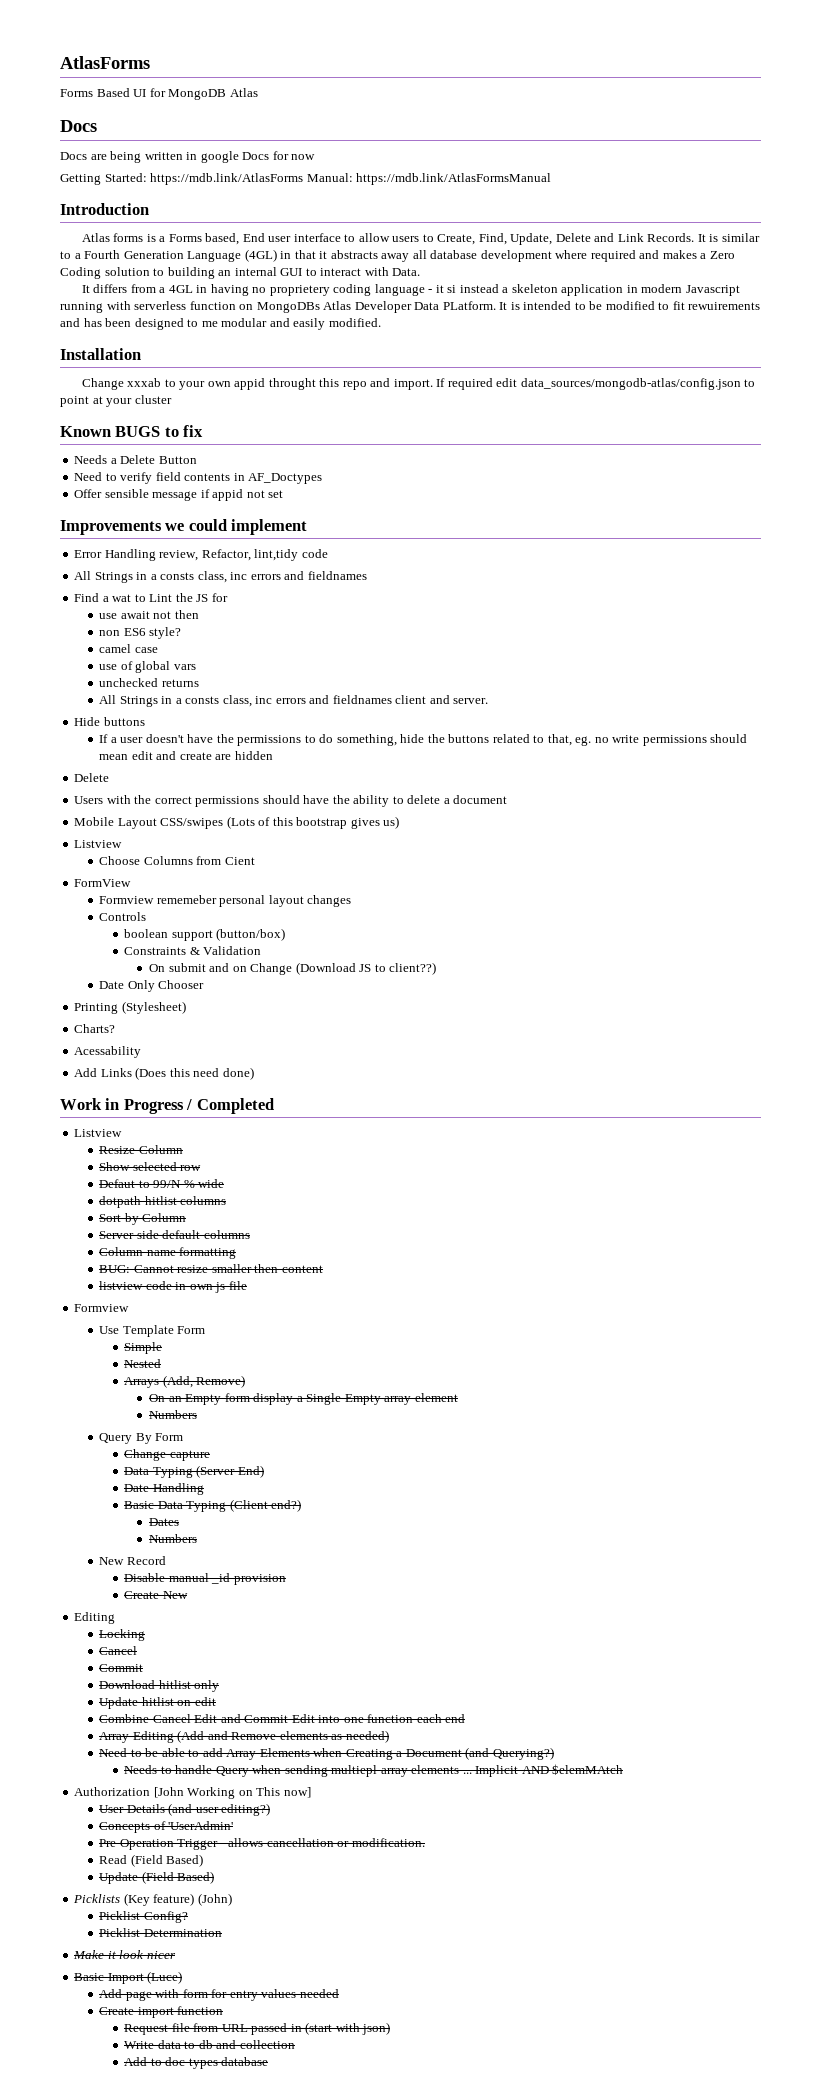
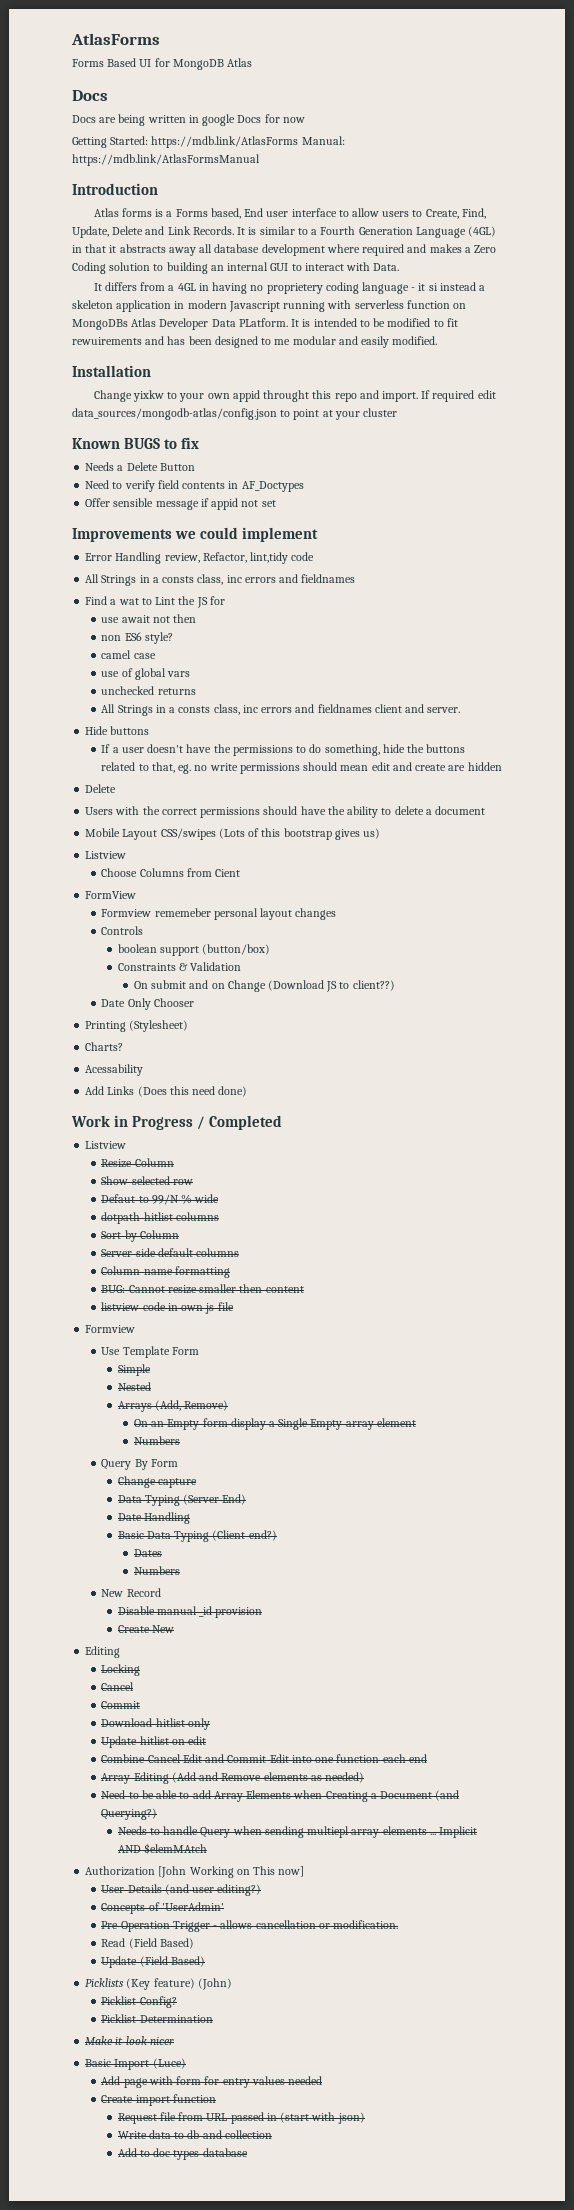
[127,378,162,387] xxxab -> [132,390,164,402] yixkw

